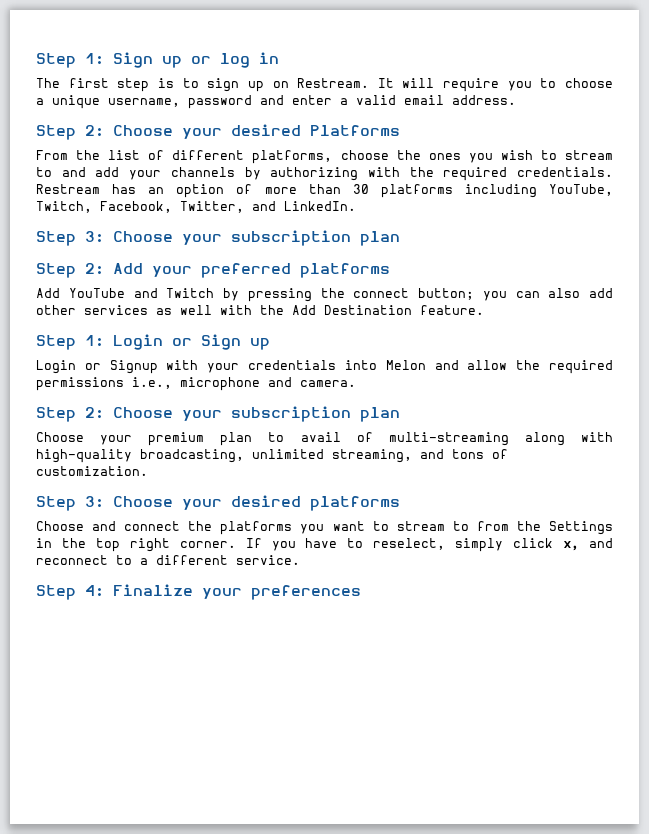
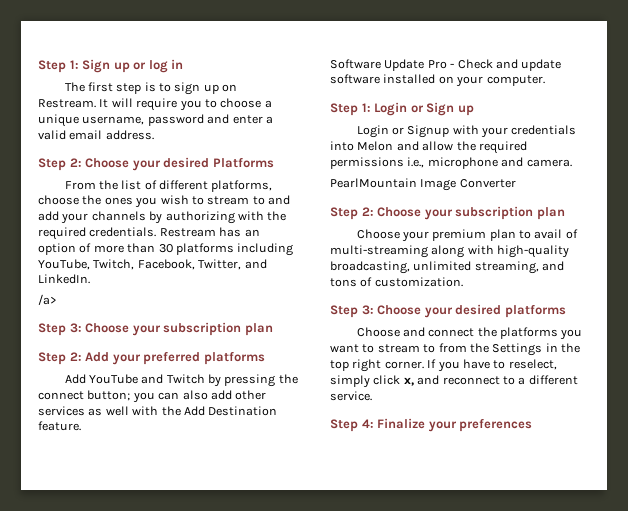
(356, 206) none -> [38,294,57,305] // /a>
(484, 310) none -> [330,59,562,71] [330,74,545,87] // Software Update Pro - Check and update software installed on your computer.
(356, 383) none -> [330,178,516,191] // PearlMountain Image Converter

